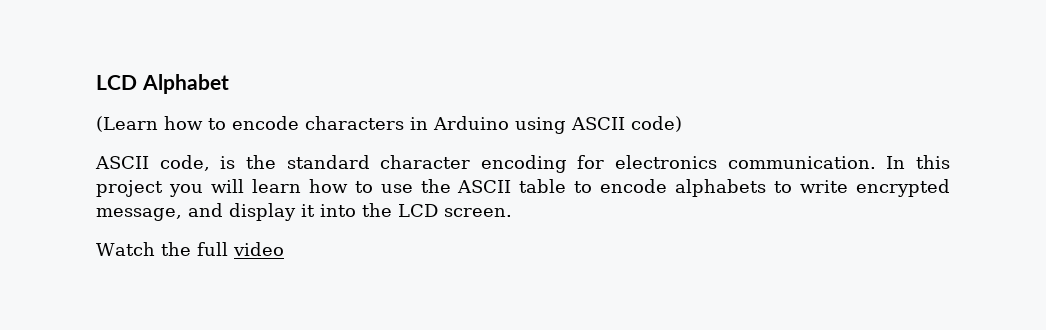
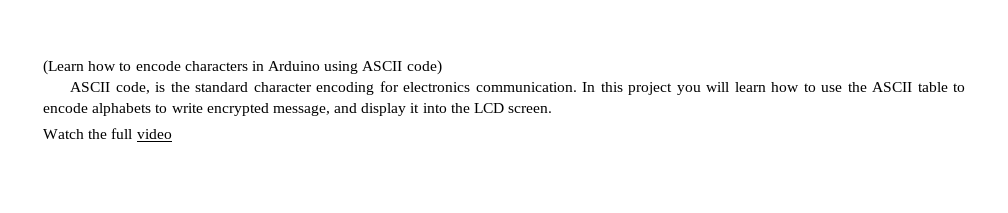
[96,74,229,94] LCD Alphabet // -> (43, 67) none

